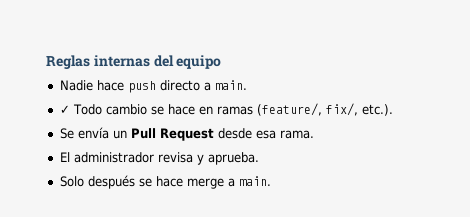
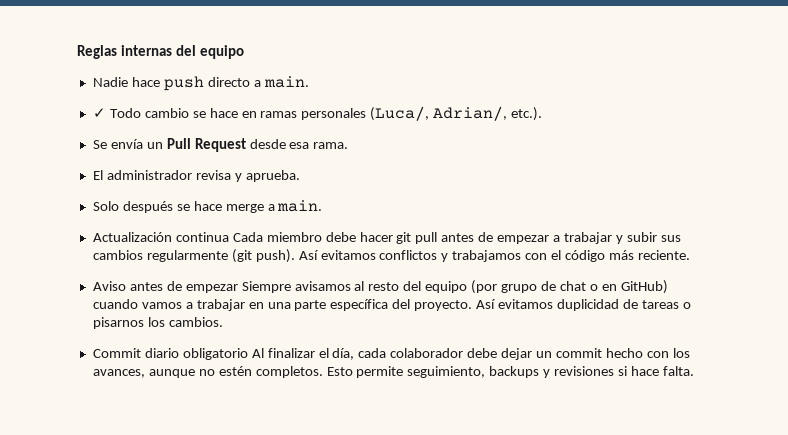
[256,103,358,116] (feature/, fix/, -> [301,106,508,121] personales (Luca/, Adrian/,
(271, 181) none -> [92,232,681,244] [92,249,690,263] [92,280,668,294] [92,299,691,311] [92,317,223,329] [92,348,690,360] [92,366,694,378] // Actualización continua Cada miembro debe hacer git pull antes de empezar a trabajar y subir sus cambios regularmente (git push). Así evitamos conflictos y trabajamos con el código más reciente. // Aviso antes de empezar Siempre avisamos al resto del equipo (por grupo de chat o en GitHub) cuando vamos a trabajar en una parte específica del proyecto. Así evitamos duplicidad de tareas o pisarnos los cambios. // Commit diario obligatorio Al finalizar el día, cada colaborador debe dejar un commit hecho con los avances, aunque no estén completos. Esto permite seguimiento, backups y revisiones si hace falta.

